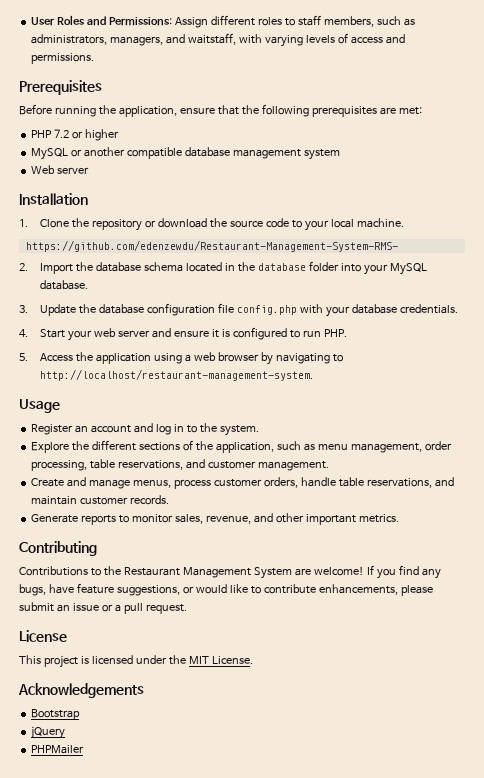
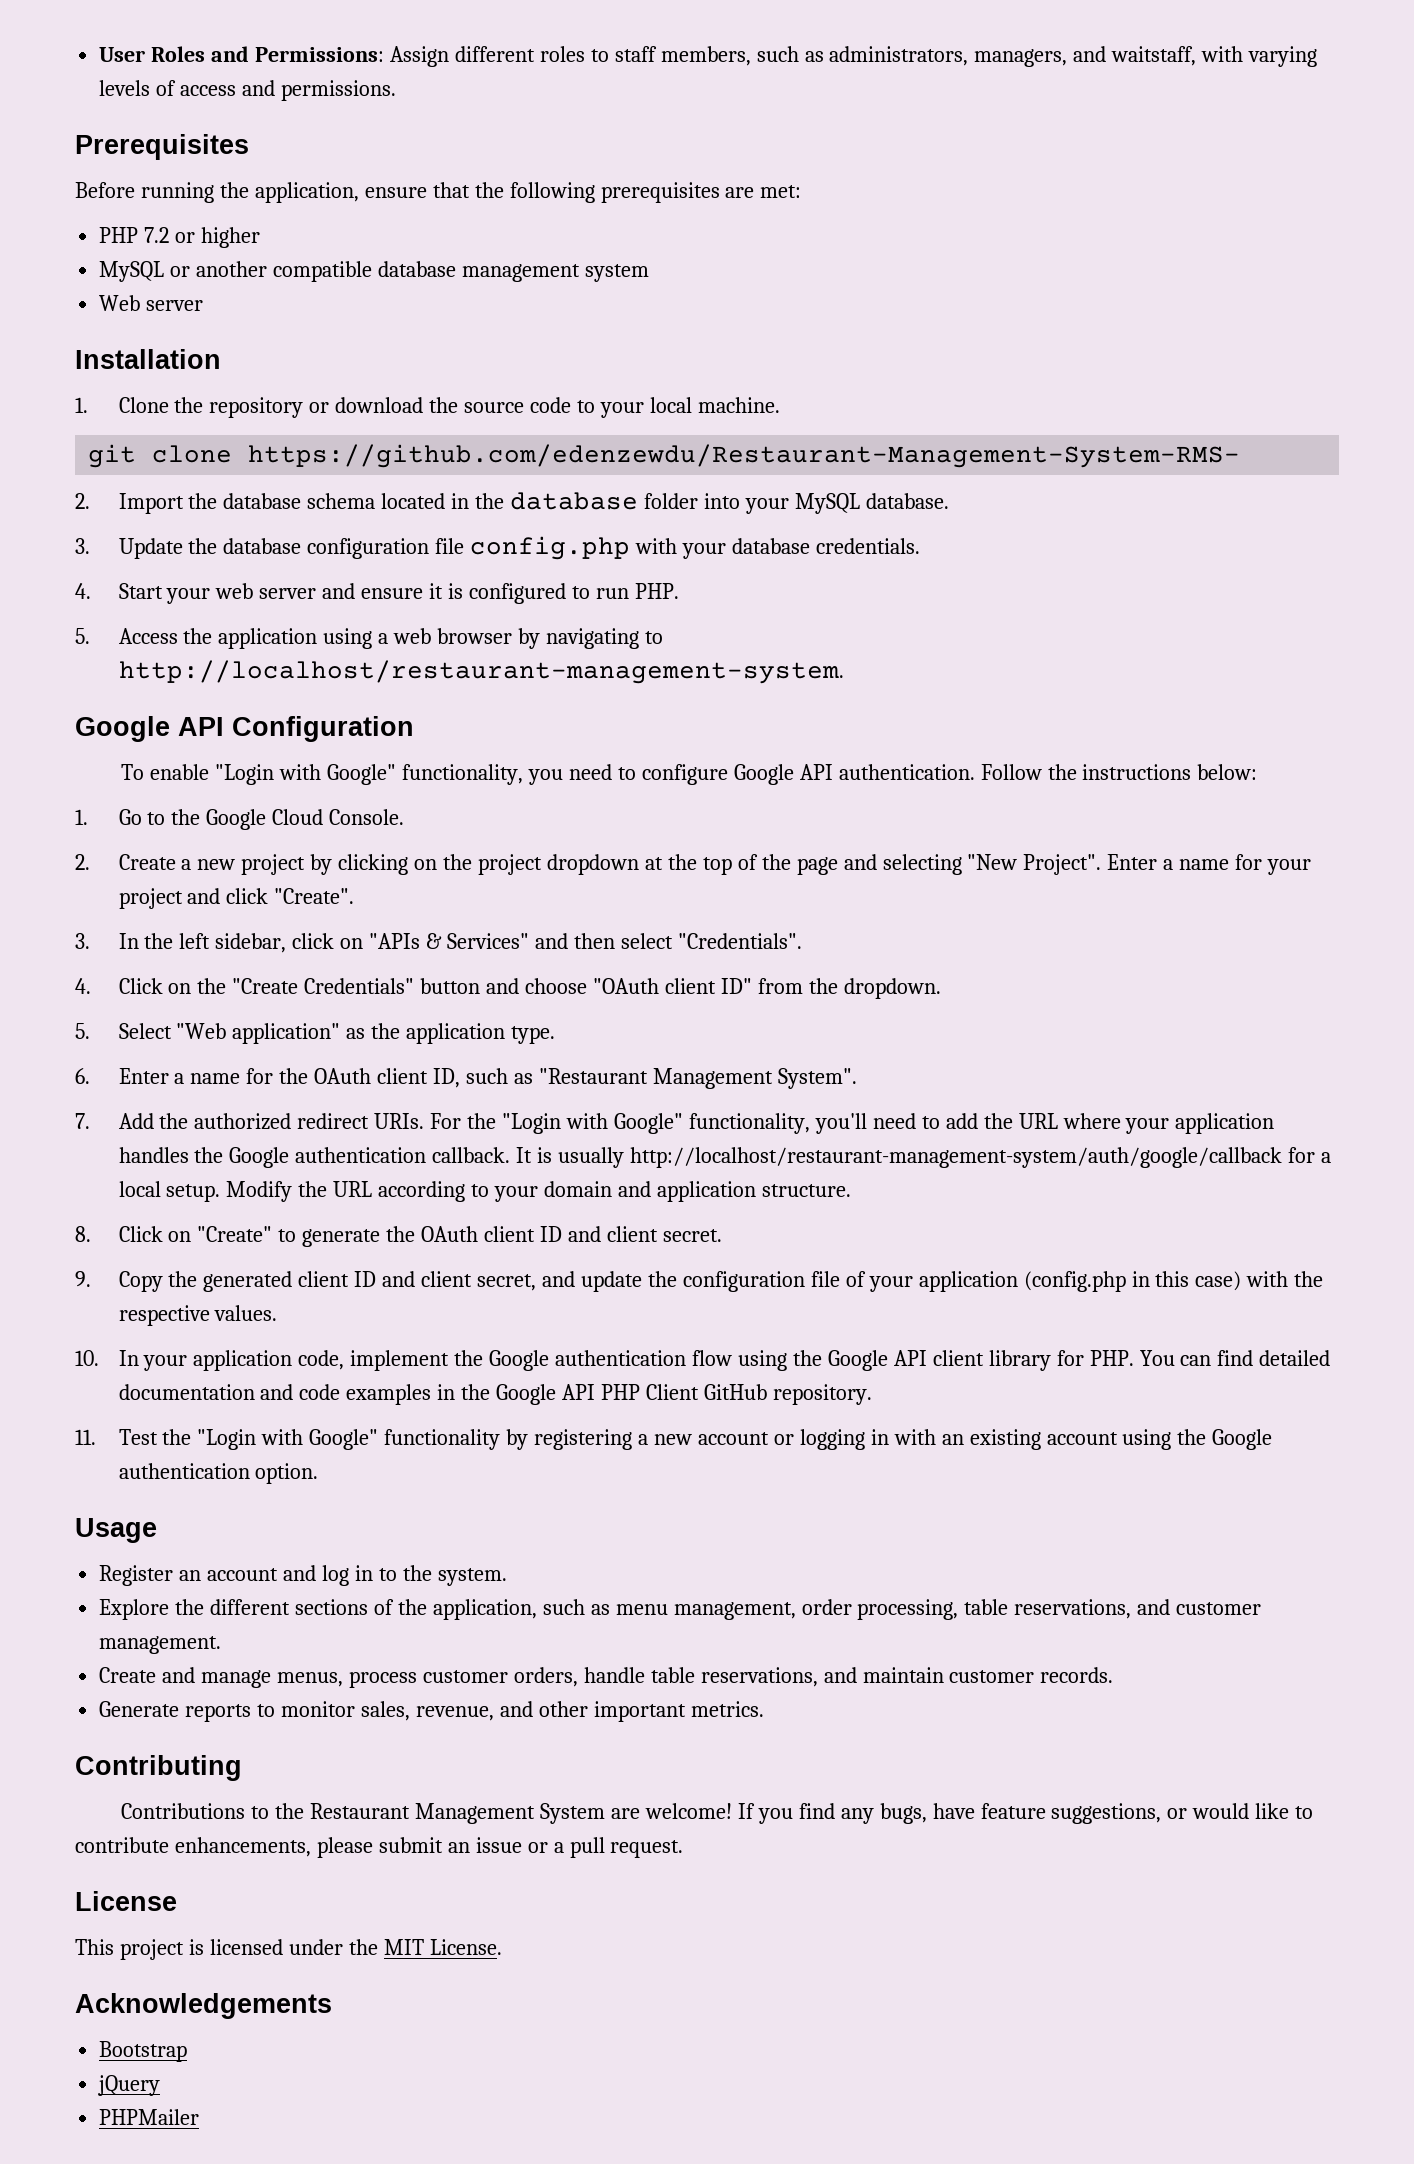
(404, 223) none -> [88,444,233,468] git clone
(314, 375) none -> [75,716,414,742] [121,764,1258,785] [75,809,405,830] [75,854,1312,875] [118,888,355,909] [75,933,802,953] [75,978,941,999] [75,1023,556,1044] [75,1068,857,1089] [75,1113,1275,1134] [118,1147,1331,1168] [118,1181,851,1202] [75,1226,722,1247] [75,1271,1324,1292] [118,1305,278,1326] [75,1350,1331,1371] [118,1384,872,1405] [75,1429,1273,1450] [118,1463,319,1484] // Google API Configuration // To enable "Login with Google" functionality, you need to configure Google API authentication. Follow the instructions below: // 1. Go to the Google Cloud Console. // 2. Create a new project by clicking on the project dropdown at the top of the page and selecting "New Project". Enter a name for your project and click "Create". // 3. In the left sidebar, click on "APIs & Services" and then select "Credentials". // 4. Click on the "Create Credentials" button and choose "OAuth client ID" from the dropdown. // 5. Select "Web application" as the application type. // 6. Enter a name for the OAuth client ID, such as "Restaurant Management System". // 7. Add the authorized redirect URIs. For the "Login with Google" functionality, you'll need to add the URL where your application handles the Google authentication callback. It is usually http://localhost/restaurant-management-system/auth/google/callback for a local setup. Modify the URL according to your domain and application structure. // 8. Click on "Create" to generate the OAuth client ID and client secret. // 9. Copy the generated client ID and client secret, and update the configuration file of your application (config.php in this case) with the respective values. // 10. In your application code, implement the Google authentication flow using the Google API client library for PHP. You can find detailed documentation and code examples in the Google API PHP Client GitHub repository. // 11. Test the "Login with Google" functionality by registering a new account or logging in with an existing account using the Google authentication option.

